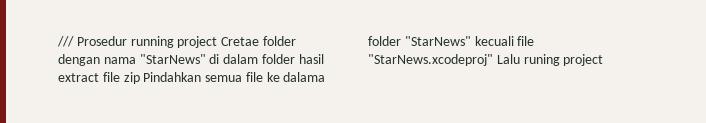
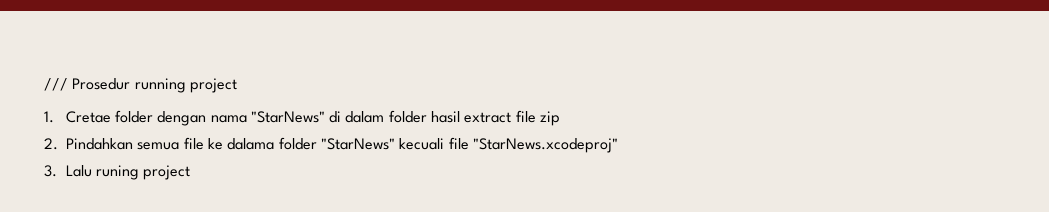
(218, 42) none -> [44,111,54,123] // 1.
(140, 78) none -> [44,138,58,150] // 2.
(493, 60) none -> [44,165,57,177] // 3.

